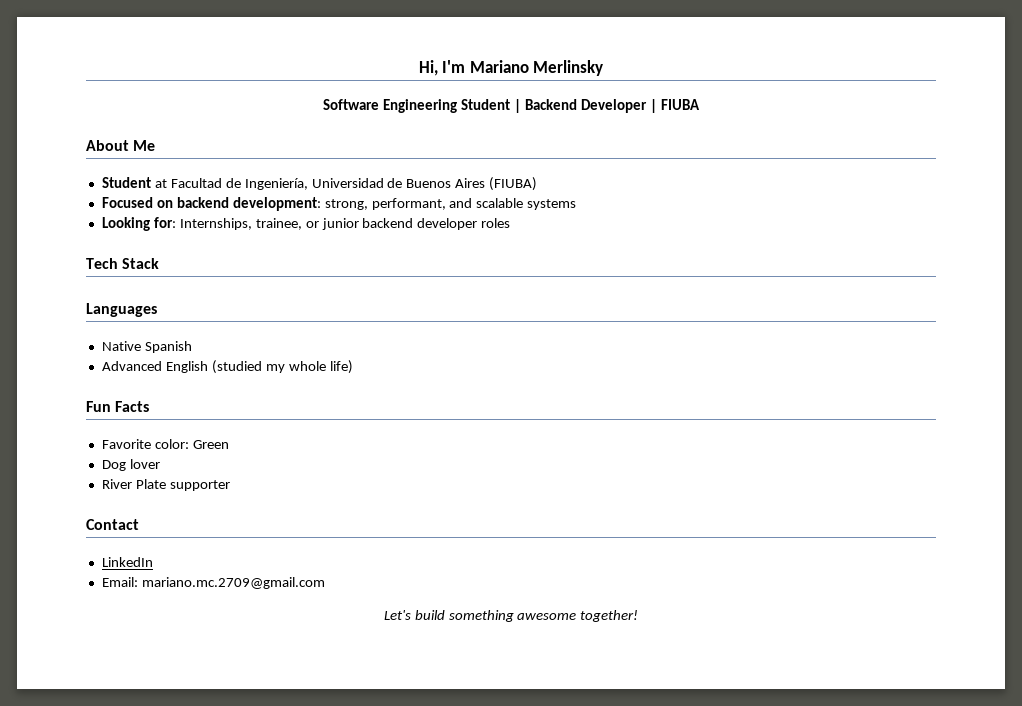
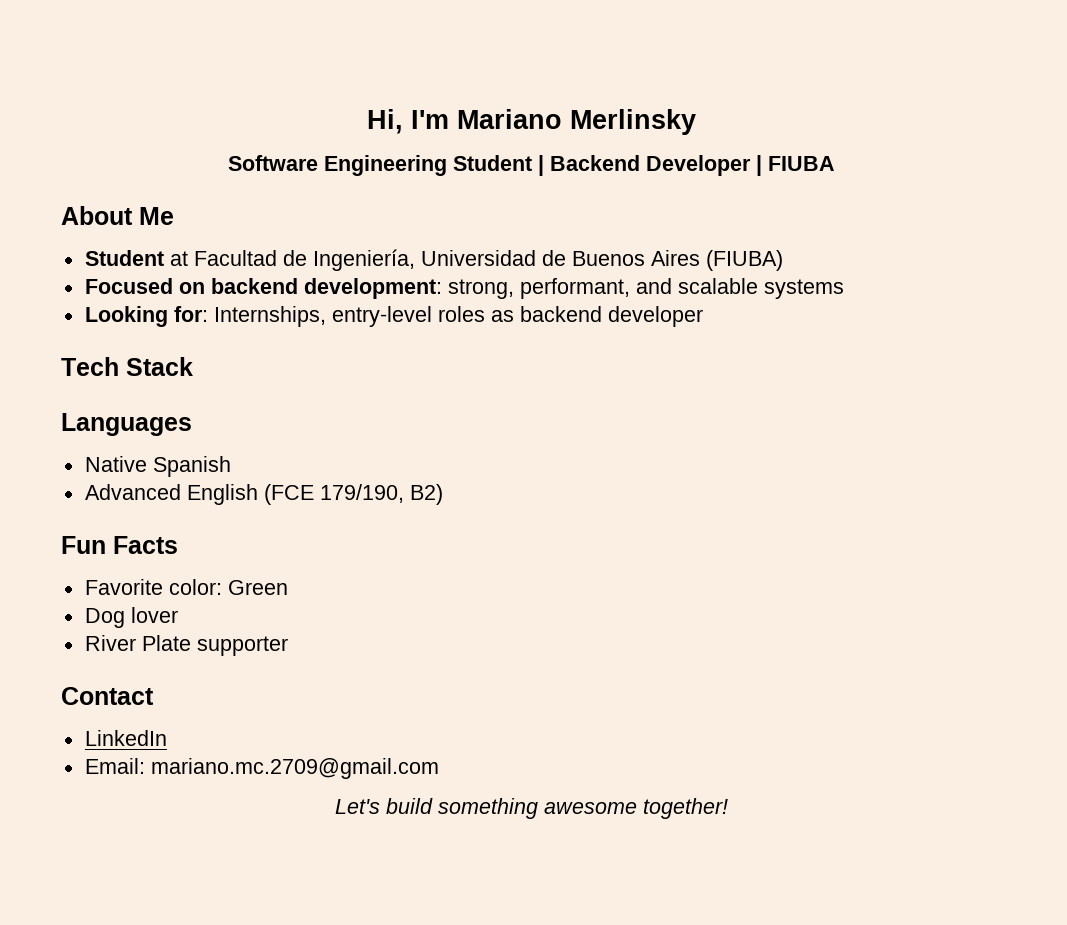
[255,218,359,230] trainee, or junior -> [331,306,514,327] entry-level roles as
[481,218,511,228] roles -> (703, 316) none
[211,360,353,374] (studied my whole life) -> [263,484,443,505] (FCE 179/190, B2)

